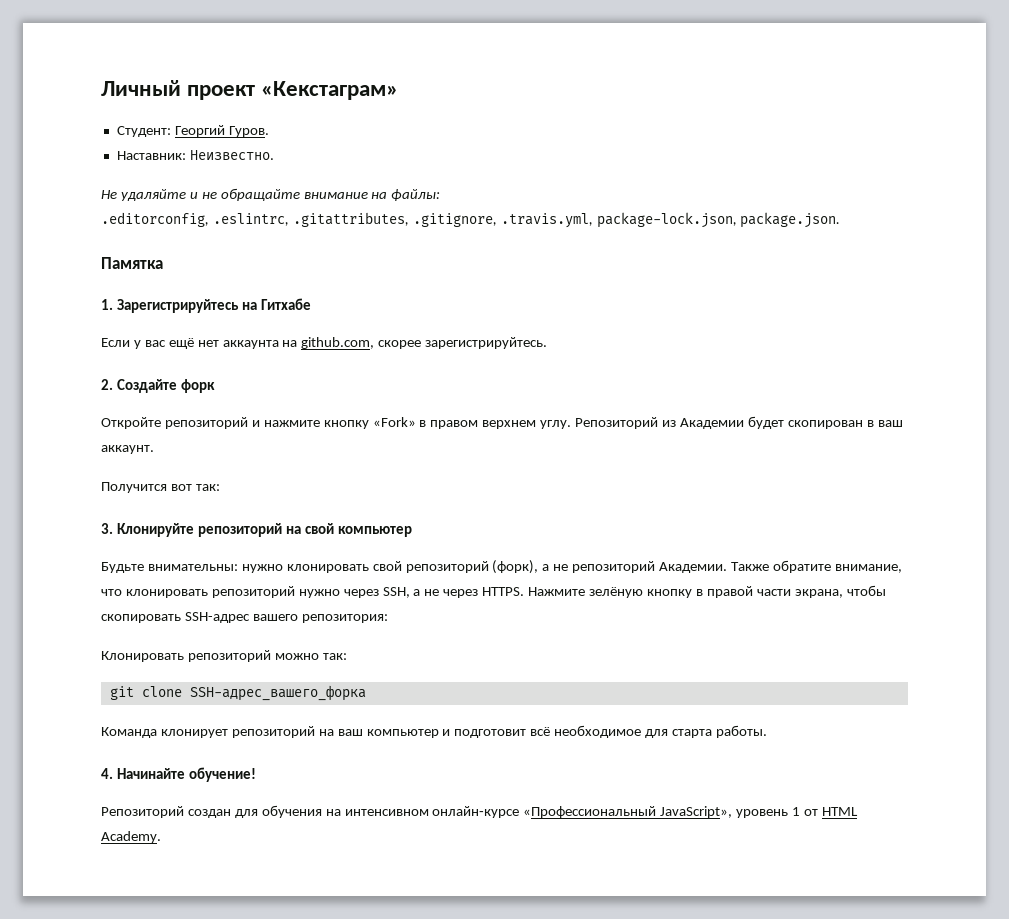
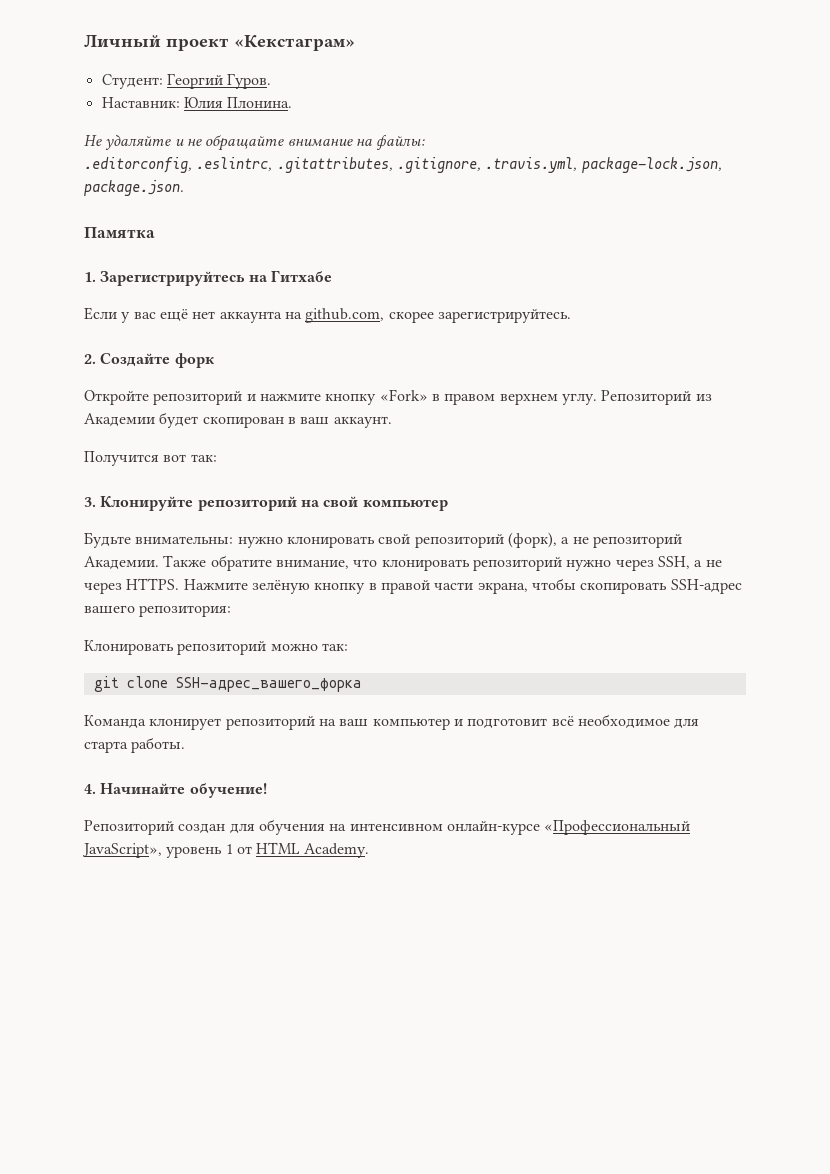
[189,150,274,160] Неизвестно. -> [183,97,293,108] Юлия Плонина.

